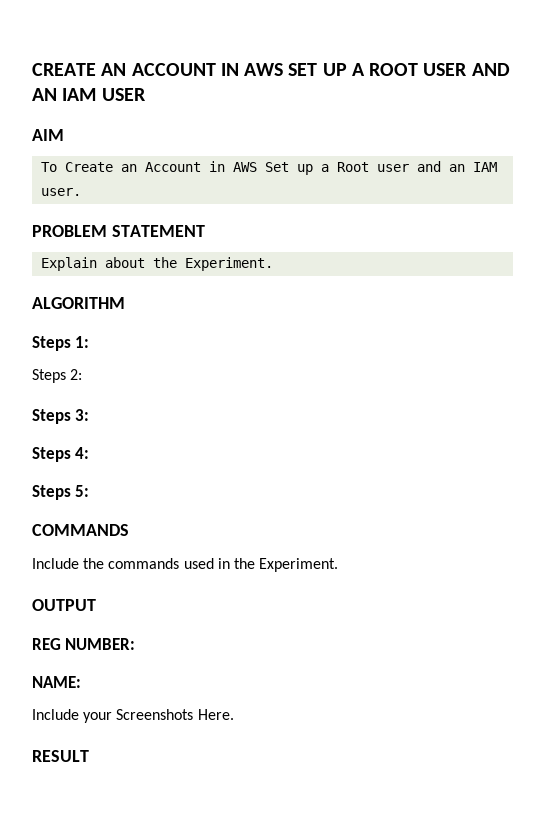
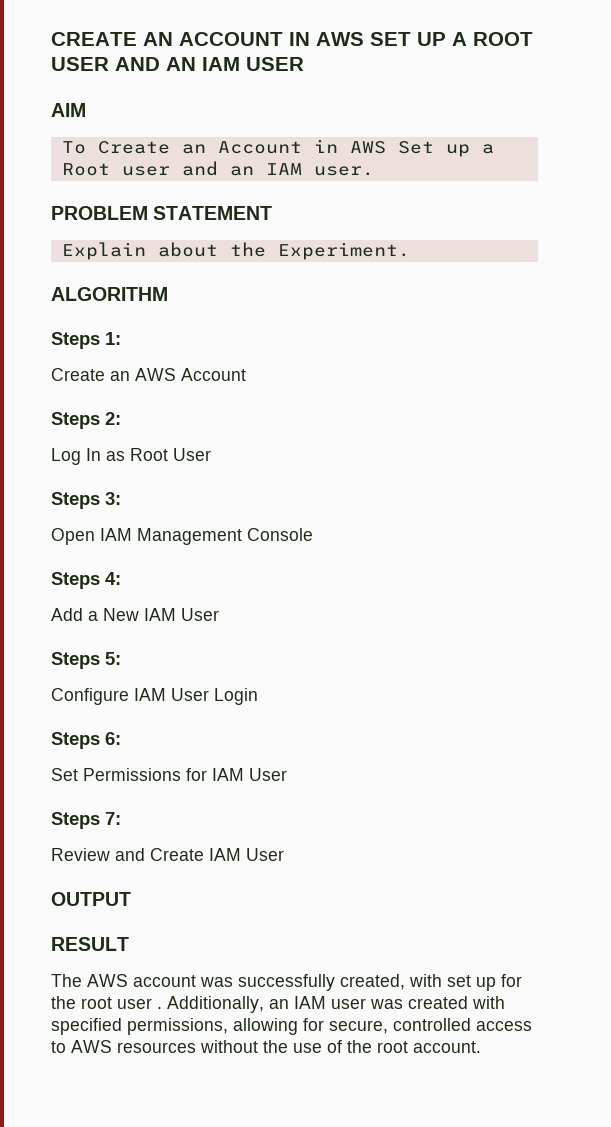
[32,369,83,383] [32,409,90,424] [32,447,90,462] [32,485,90,500] [32,524,129,536] [32,558,339,572] [32,599,96,611] [32,638,136,650] [32,676,81,688] [32,709,234,723] [32,750,89,762] Steps 2: // Steps 3: // Steps 4: // Steps 5: // COMMANDS // Include the commands used in the Experiment. // OUTPUT // REG NUMBER: // NAME: // Include your Screenshots Here. // RESULT -> [51,368,246,381] [51,412,121,429] [51,448,211,465] [51,492,121,509] [51,528,313,545] [51,572,121,589] [51,608,219,621] [51,652,121,669] [51,688,258,705] [51,732,121,749] [51,768,287,781] [51,812,121,829] [51,848,284,861] [51,892,131,906] [51,937,129,951] [51,974,522,991] [51,996,505,1013] [51,1018,532,1035] [51,1040,481,1053] Create an AWS Account // Steps 2: // Log In as Root User // Steps 3: // Open IAM Management Console // Steps 4: // Add a New IAM User // Steps 5: // Configure IAM User Login // Steps 6: // Set Permissions for IAM User // Steps 7: // Review and Create IAM User // OUTPUT // RESULT // The AWS account was successfully created, with set up for the root user . Additionally, an IAM user was created with specified permissions, allowing for secure, controlled access to AWS resources without the use of the root account.

